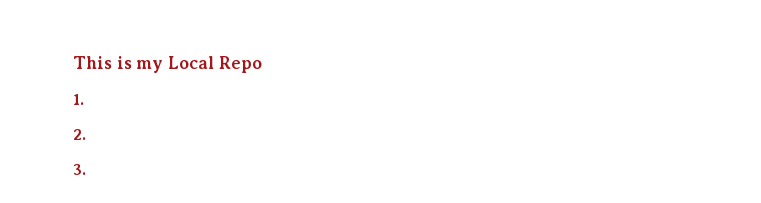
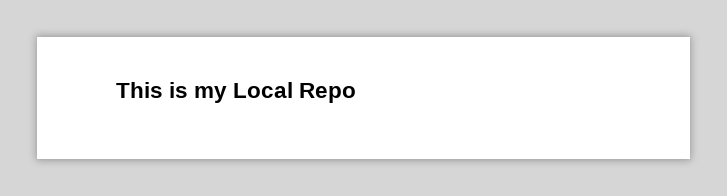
[73,94,84,105] [73,129,86,140] [73,164,86,175] // 1. // 2. // 3. -> (357, 93) none

